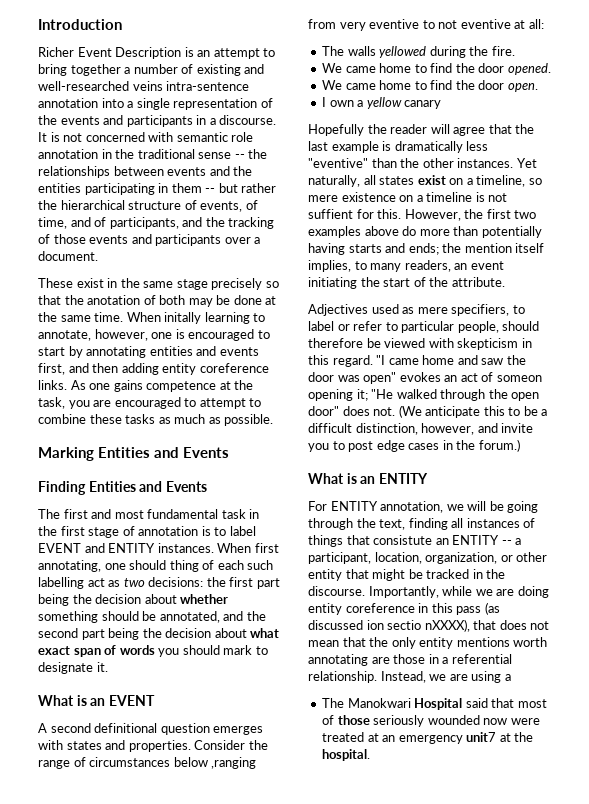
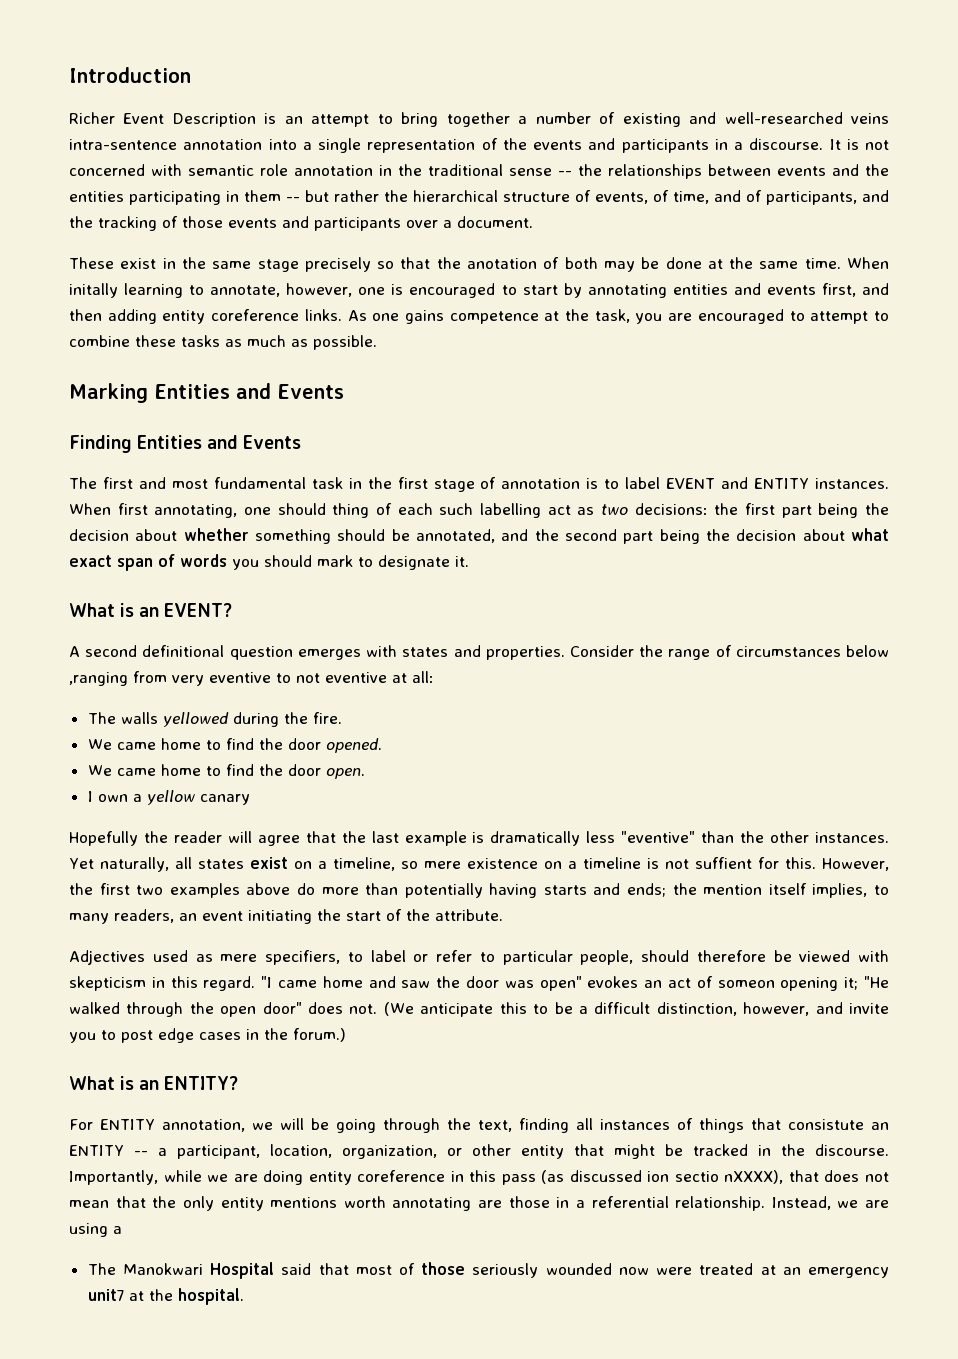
[108,695,155,706] EVENT -> [164,603,233,617] EVENT?
[378,473,428,484] ENTITY -> [164,1076,239,1090] ENTITY?

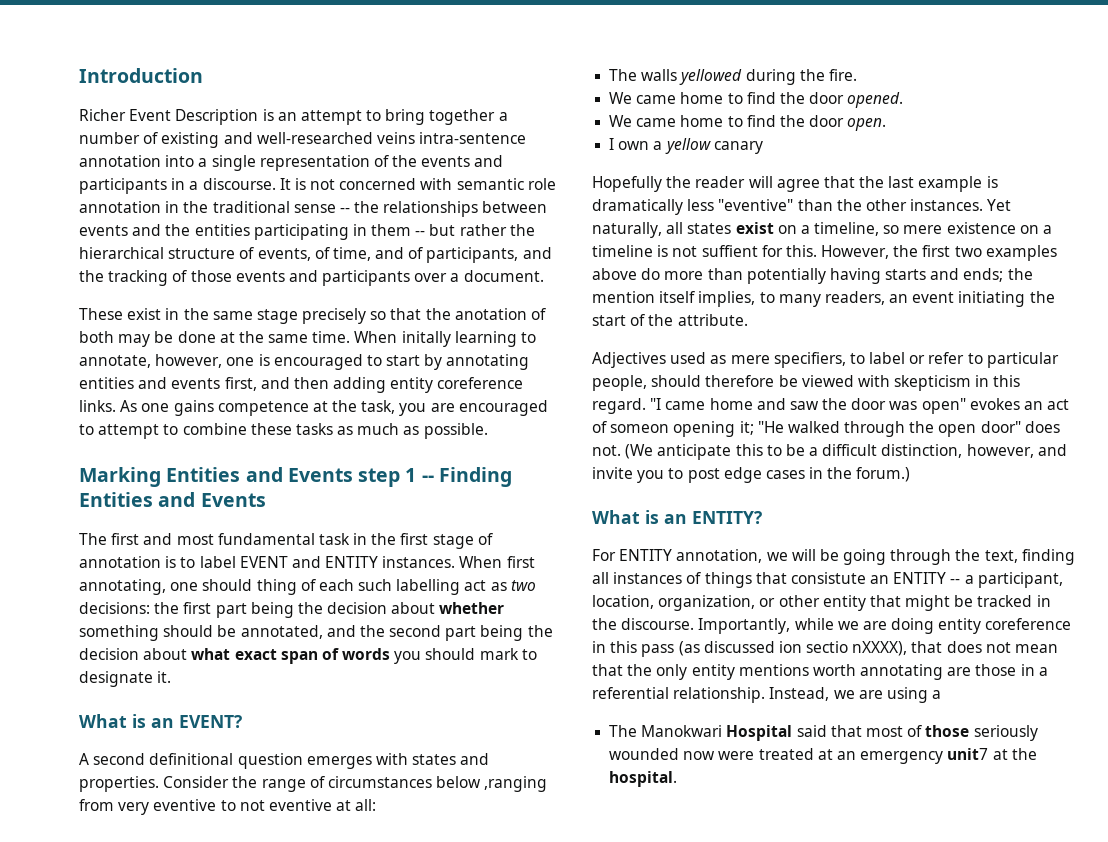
(344, 391) // -> [358,468,434,487] step 1 --

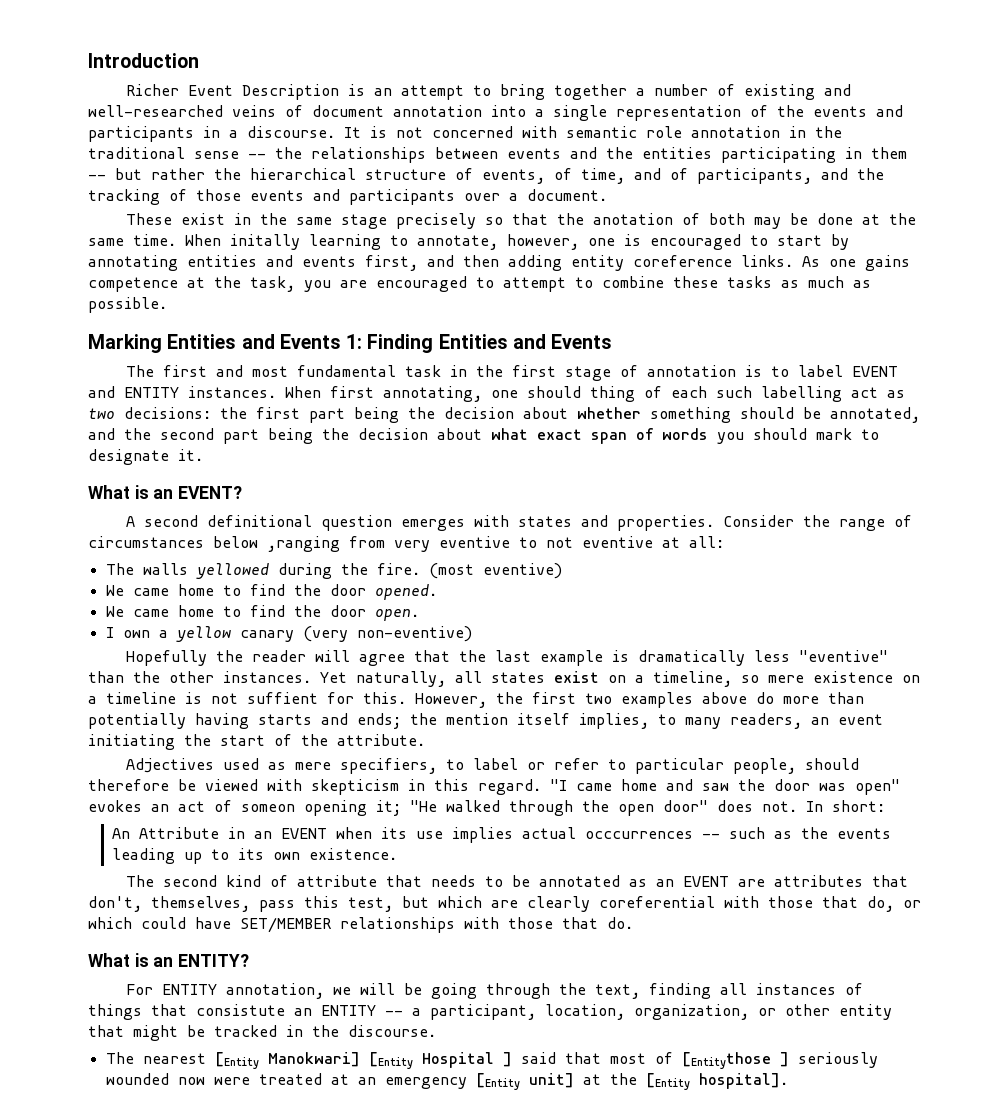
[419,132,527,144] intra-sentence -> [285,105,384,117] of document
[358,468,434,487] step 1 -- -> [346,334,363,349] 1:
(857, 75) none -> [428,563,562,579] (most eventive)
(763, 147) none -> [302,626,472,642] (very non-eventive)
[625,444,1067,460] [592,467,911,483] (We anticipate this to be a difficult distinction, however, and invite you to post edge cases in the forum.) -> [806,800,885,812] [112,827,892,843] [112,848,398,864] [126,875,909,887] [88,896,921,912] [88,917,633,933] In short: // An Attribute in an EVENT when its use implies actual occcurrences -- such as the events leading up to its own existence. // The second kind of attribute that needs to be annotated as an EVENT are attributes that don't, themselves, pass this test, but which are clearly coreferential with those that do, or which could have SET/MEMBER relationships with those that do.
[698,618,1072,634] [592,641,1059,657] [592,664,1048,680] [592,687,942,703] [609,725,793,741] Importantly, while we are doing entity coreference in this pass (as discussed ion sectio nXXXX), that does not mean that the only entity mentions worth annotating are those in a referential relationship. Instead, we are using a // The Manokwari Hospital -> [105,1052,512,1069] // The nearest [Entity Manokwari] [Entity Hospital ]
[925,725,970,737] those -> [681,1052,789,1069] [Entitythose ]
[947,748,1037,760] [609,771,678,787] unit7 at the hospital. -> [475,1073,788,1090] [Entity unit] at the [Entity hospital].

